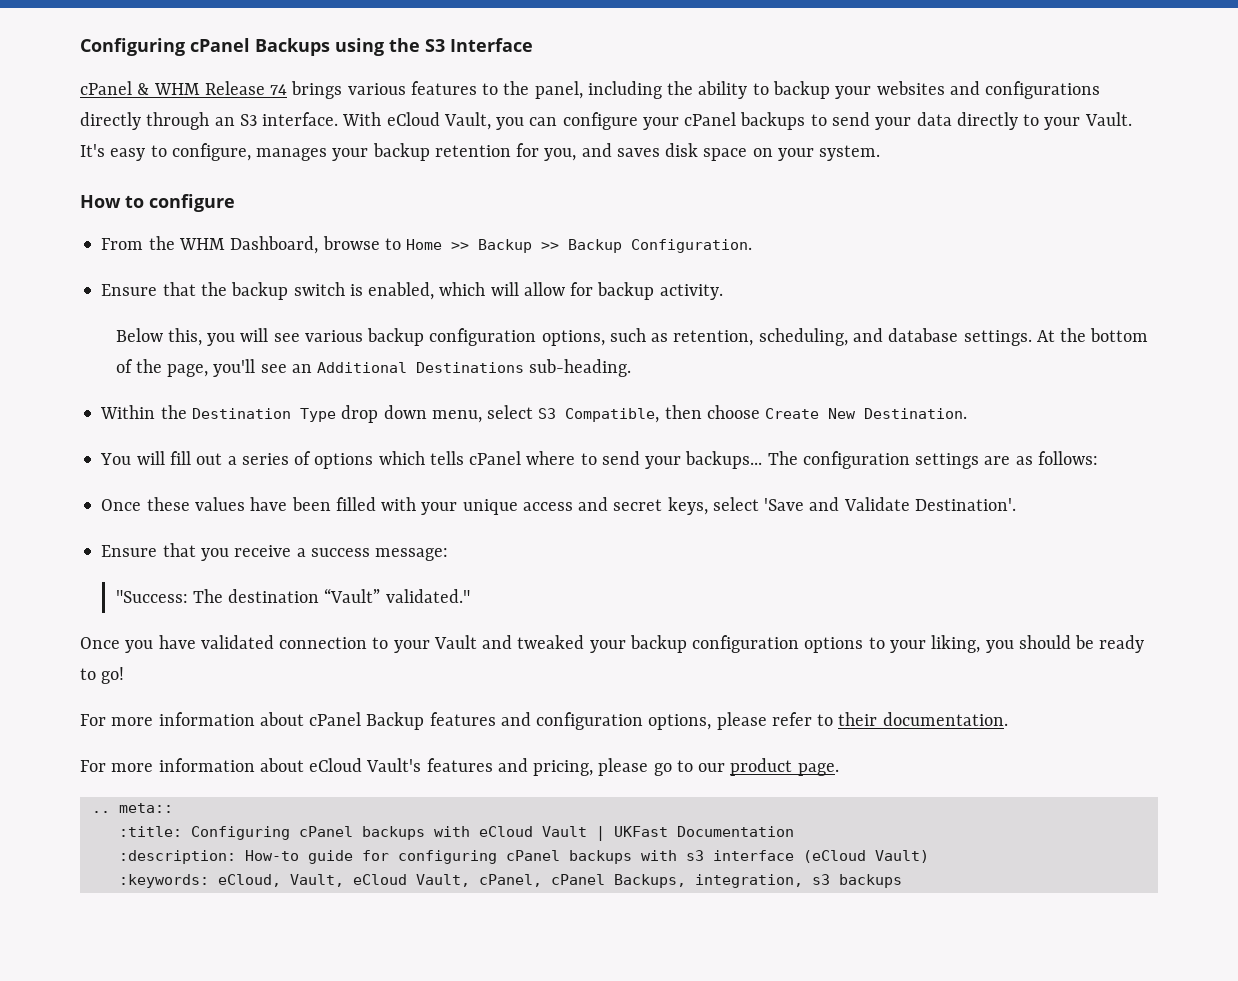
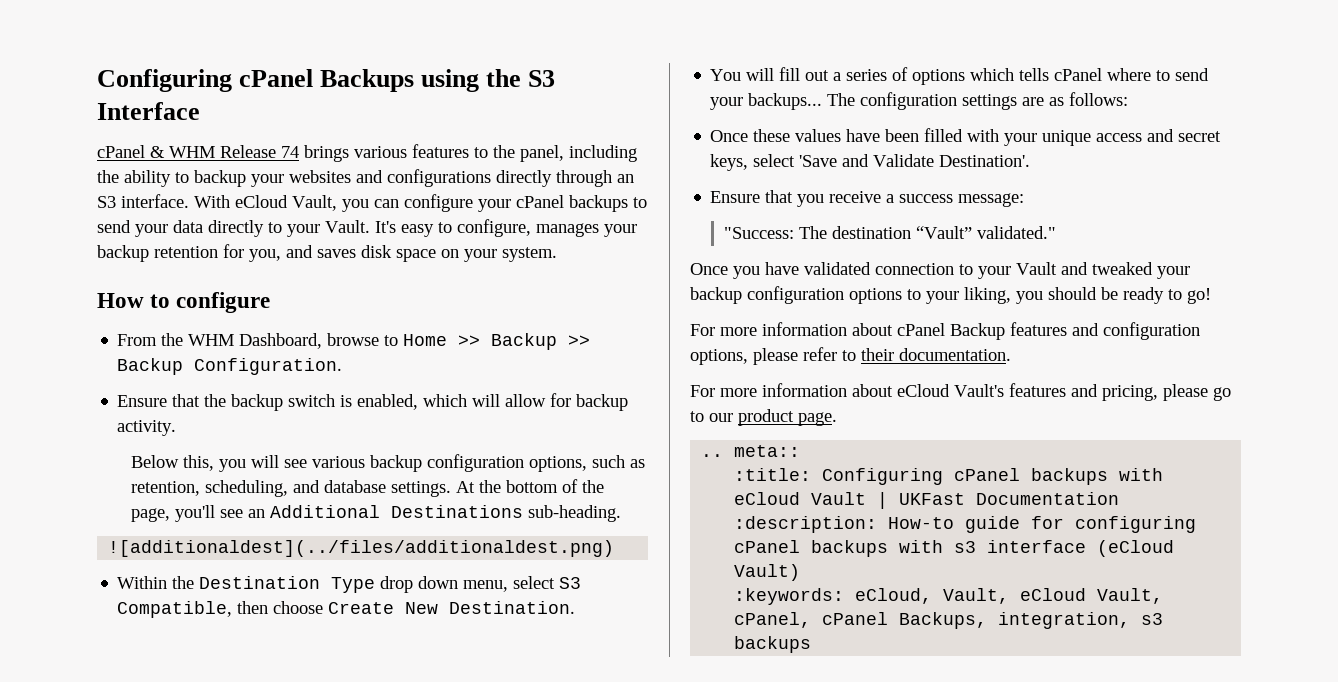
(632, 368) none -> [108,540,615,557] // ![additionaldest](../files/additionaldest.png)

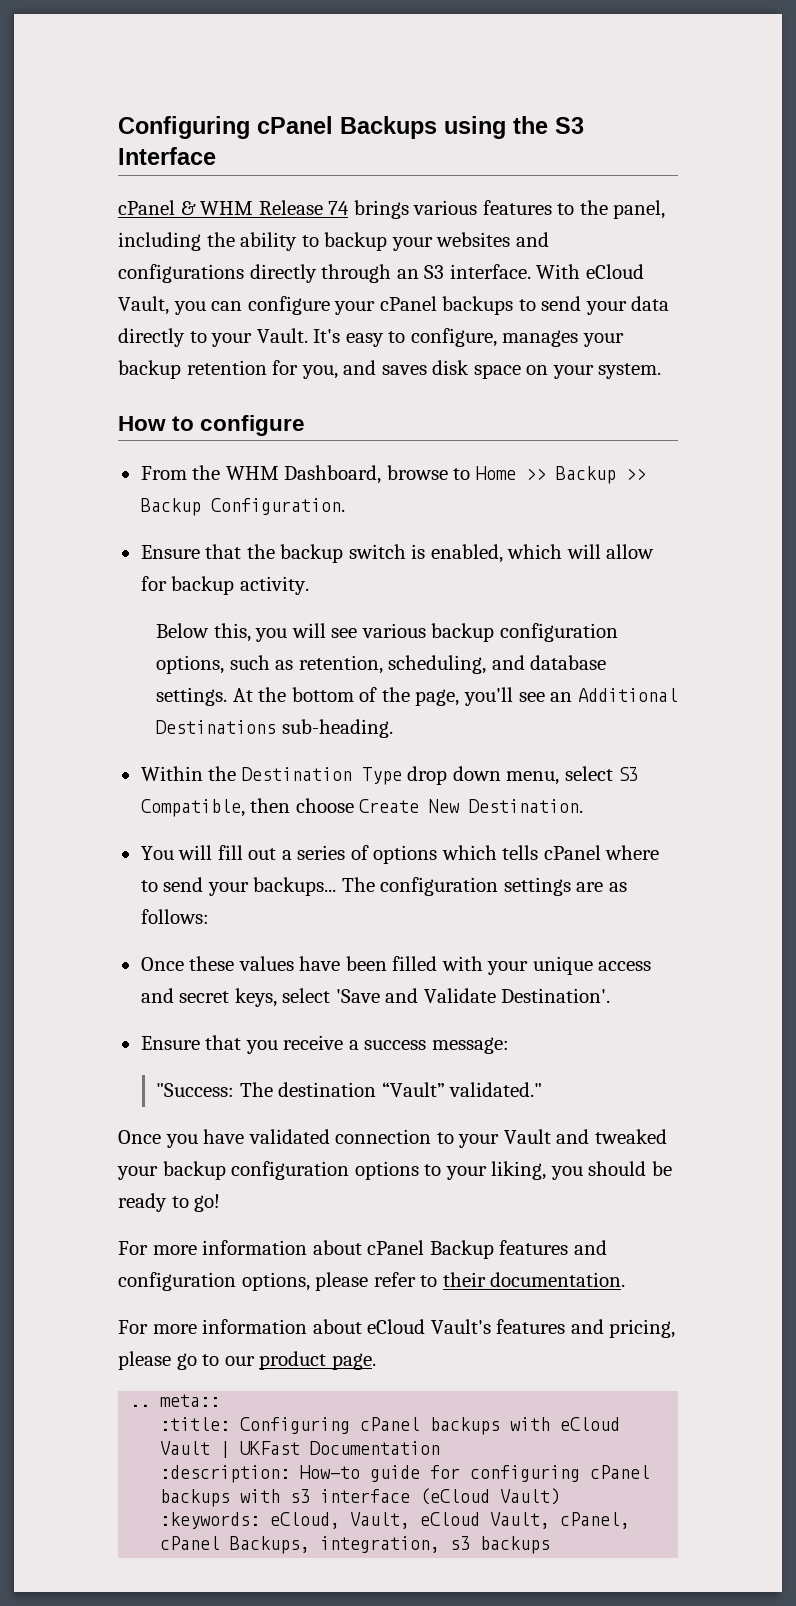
[108,540,615,557] // ![additionaldest](../files/additionaldest.png) -> (393, 728) none

